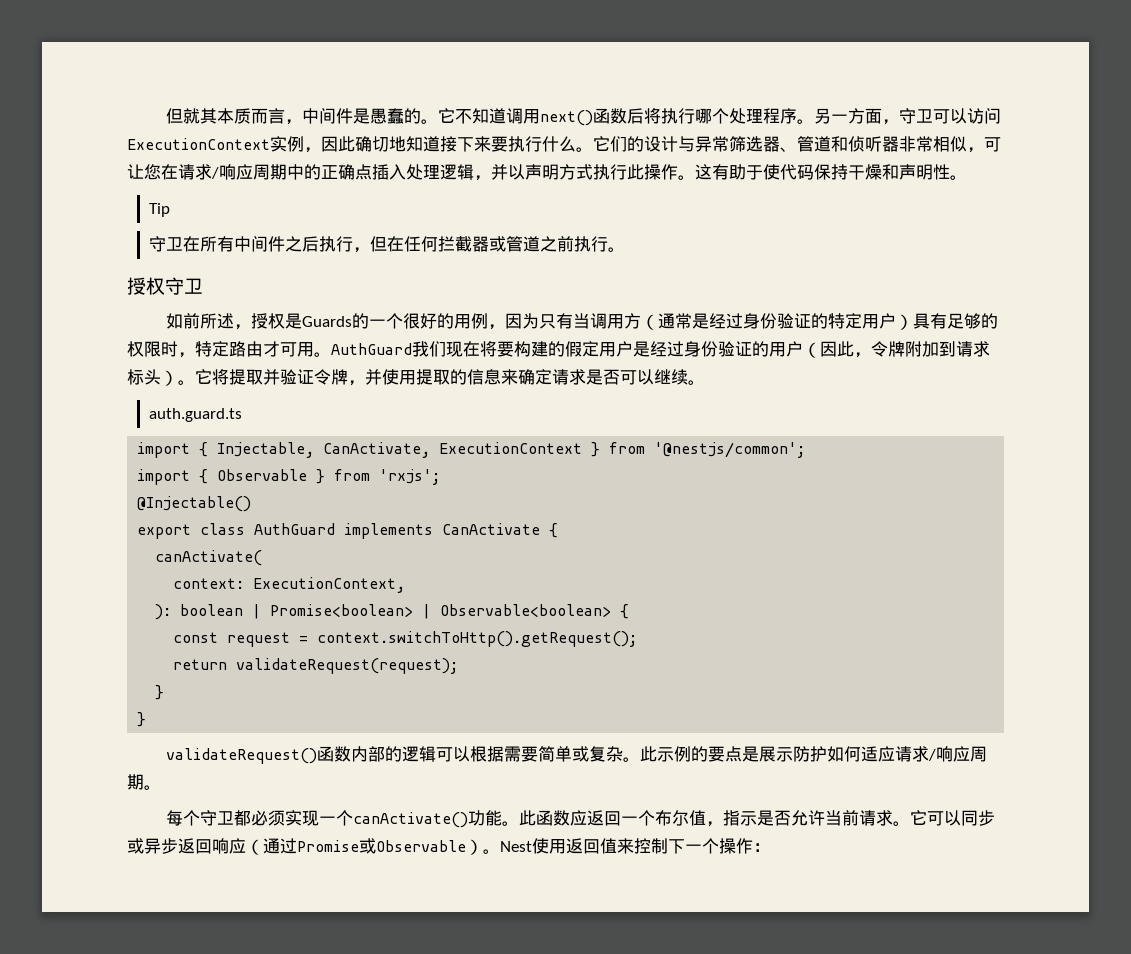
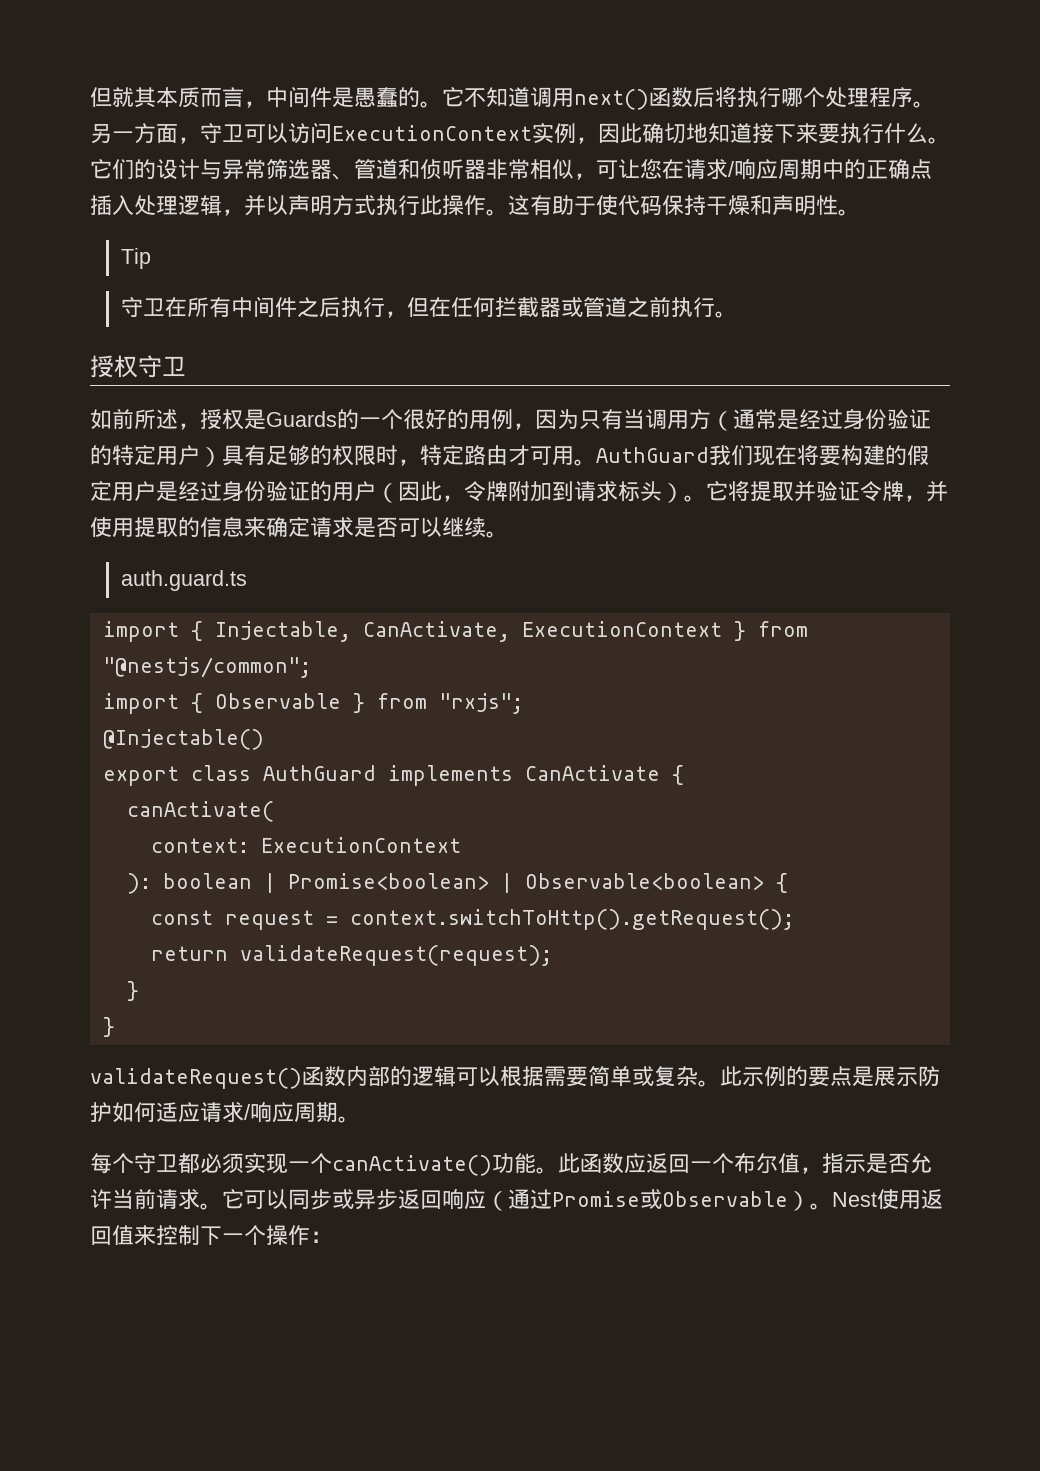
[654,442,806,458] '@nestjs/common'; -> [102,657,311,678] "@nestjs/common";
[379,469,441,485] 'rxjs'; -> [438,693,523,714] "rxjs";
[253,577,406,593] ExecutionContext, -> [260,837,461,853] ExecutionContext

